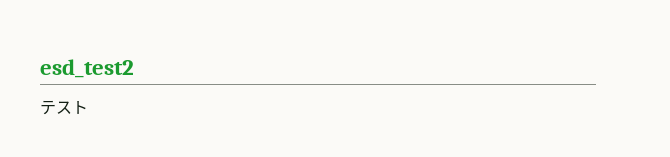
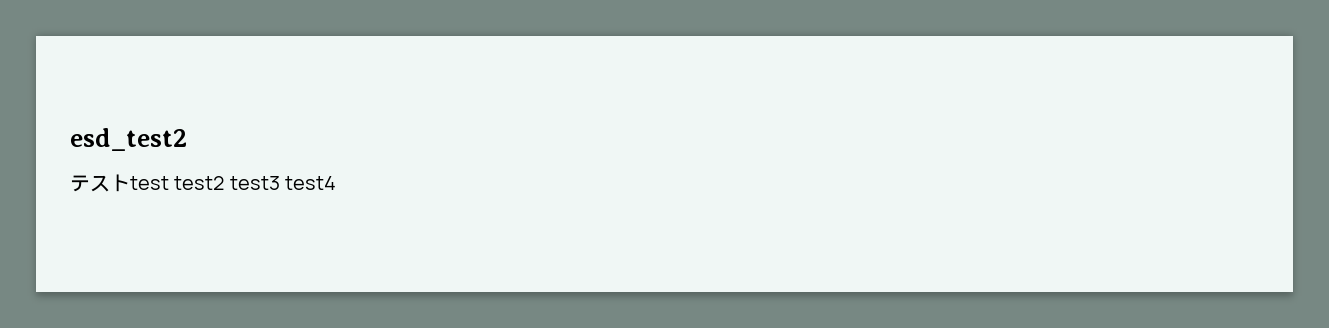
(88, 107) none -> [130,176,337,190] test test2 test3 test4

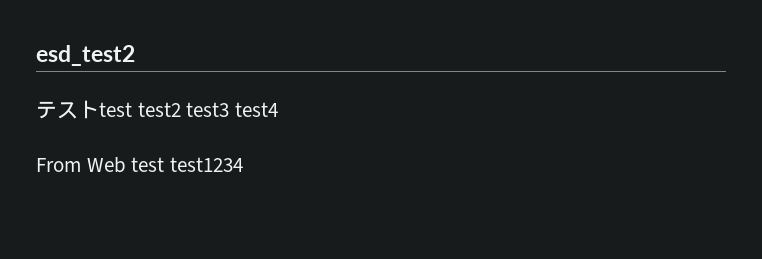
(337, 183) none -> [36,157,244,173] // From Web test test1234

